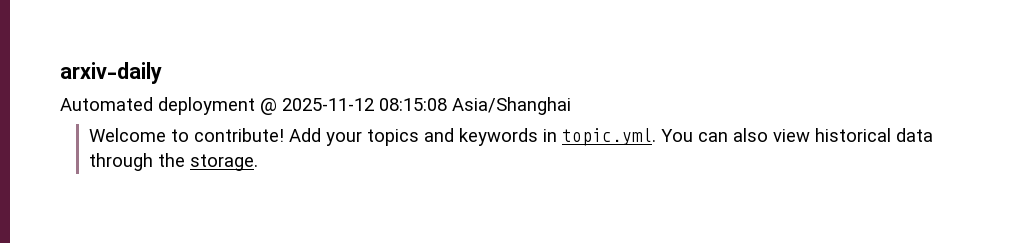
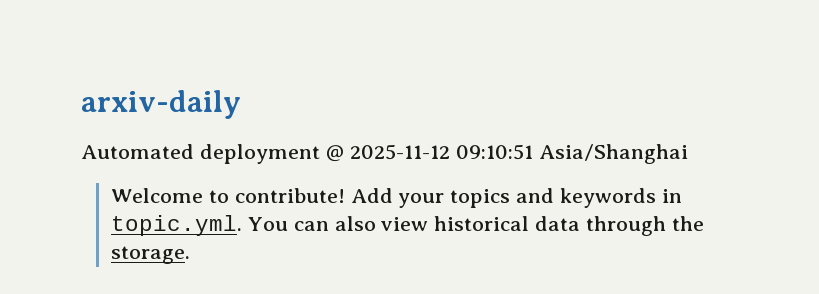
[379,98,447,111] 08:15:08 -> [456,144,534,160] 09:10:51

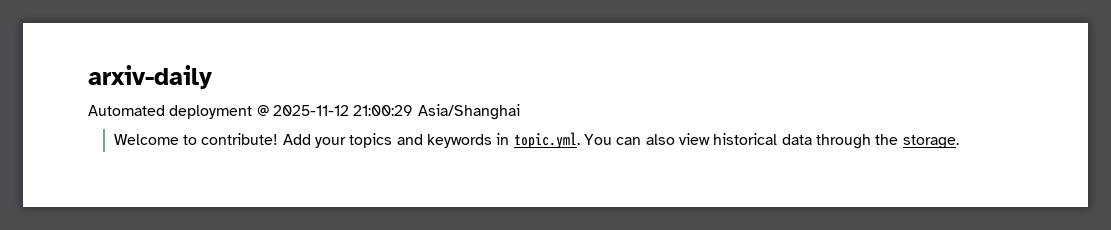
[456,144,534,160] 09:10:51 -> [353,105,414,116] 21:00:29

